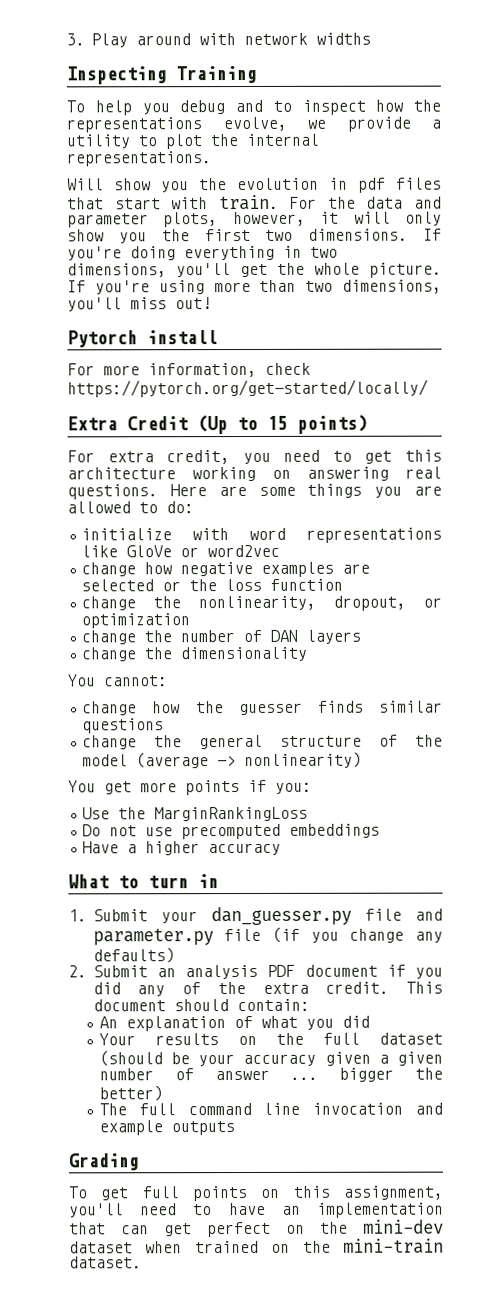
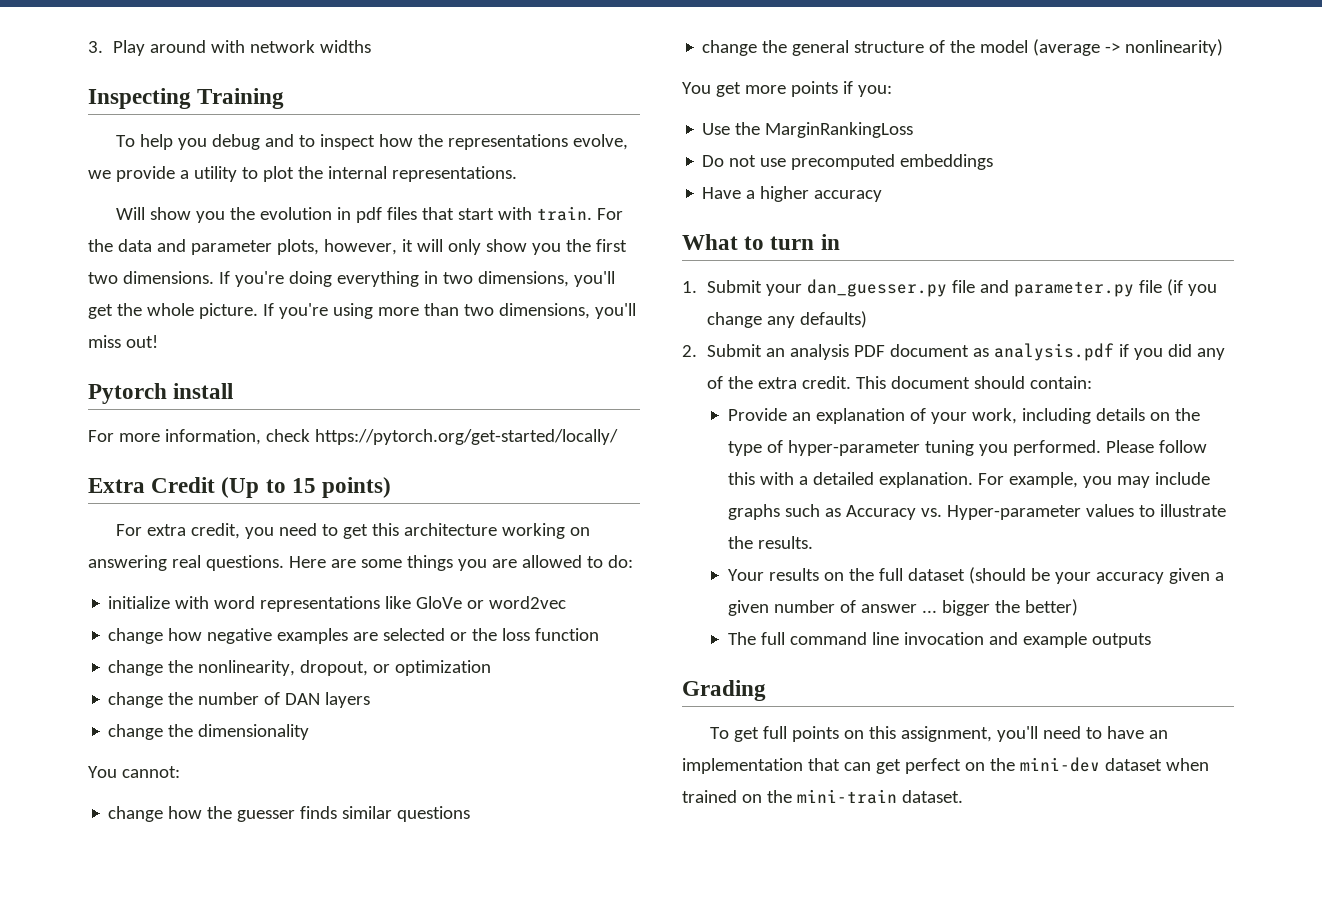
(378, 970) none -> [973,343,1115,361] as analysis.pdf
[98,1015,370,1032] An explanation of what you did -> [727,408,1200,424] [727,440,1207,456] [727,472,1210,488] [727,504,1226,520] [727,536,813,549] Provide an explanation of your work, including details on the type of hyper-parameter tuning you performed. Please follow this with a detailed explanation. For example, you may include graphs such as Accuracy vs. Hyper-parameter values to illustrate the results.

